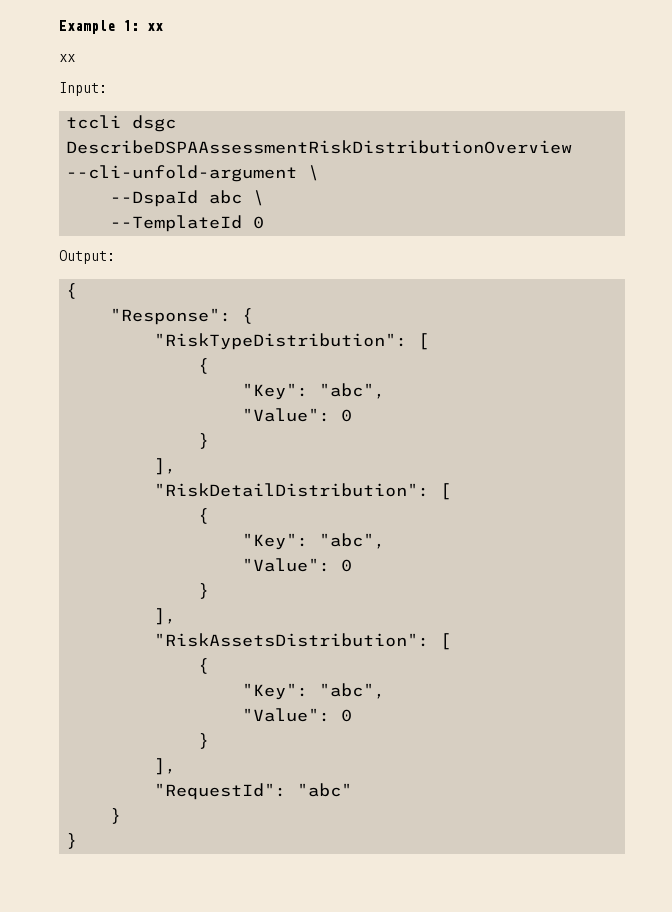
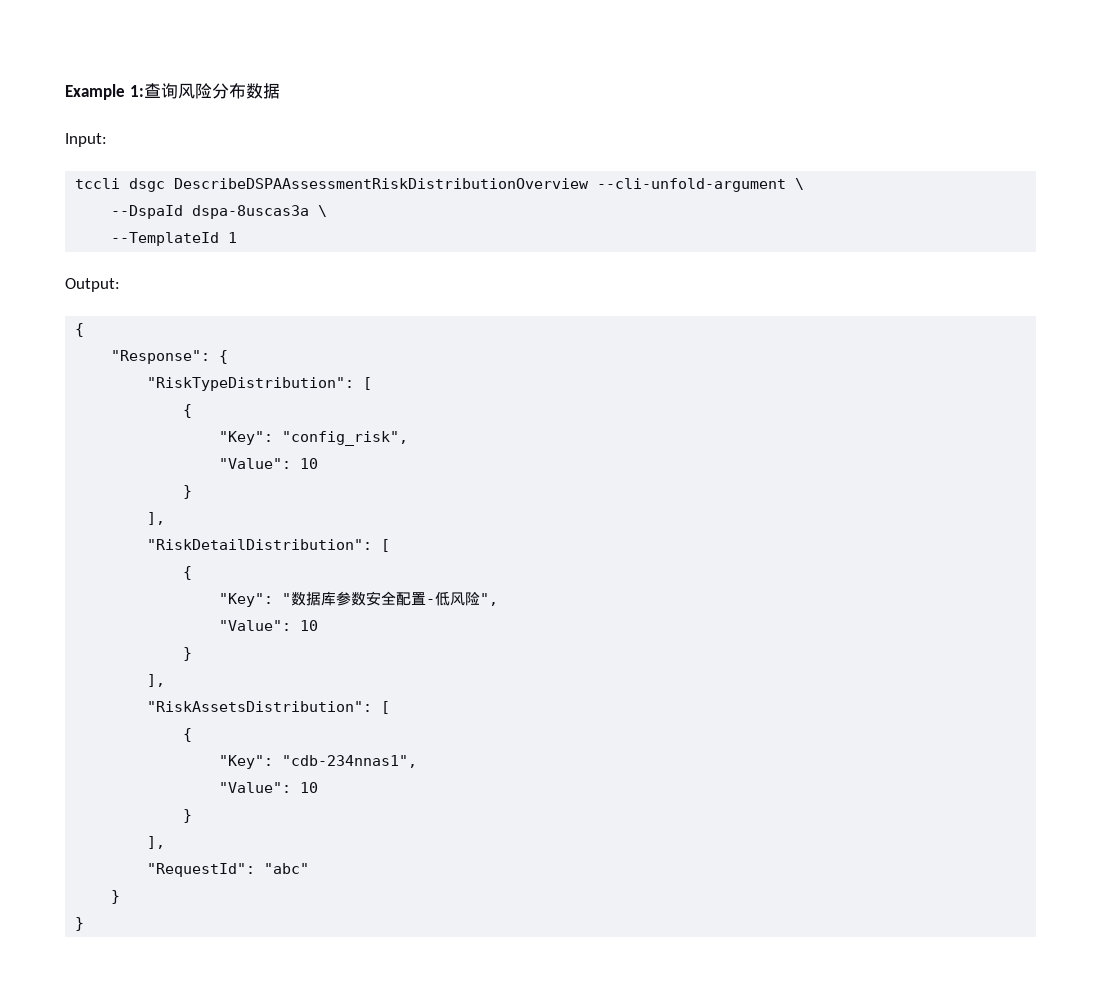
[147,23,163,31] [59,54,75,62] xx // xx -> [143,83,280,99] 查询风险分布数据
[209,190,243,204] abc -> [192,205,310,219] dspa-8uscas3a
[253,216,265,229] 0 -> [228,232,238,243] 1
[319,383,386,399] [242,408,353,422] "abc", // "Value": 0 -> [282,431,409,446] [219,458,319,469] "config_risk", // "Value": 10
[319,533,386,549] [242,558,353,572] "abc", // "Value": 0 -> [282,591,499,606] [219,620,319,631] "数据库参数安全配置-低风险", // "Value": 10
[319,683,386,699] [242,708,353,722] "abc", // "Value": 0 -> [282,755,418,768] [219,782,319,793] "cdb-234nnas1", // "Value": 10

